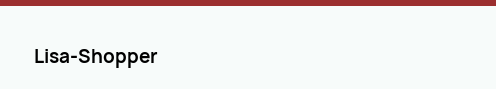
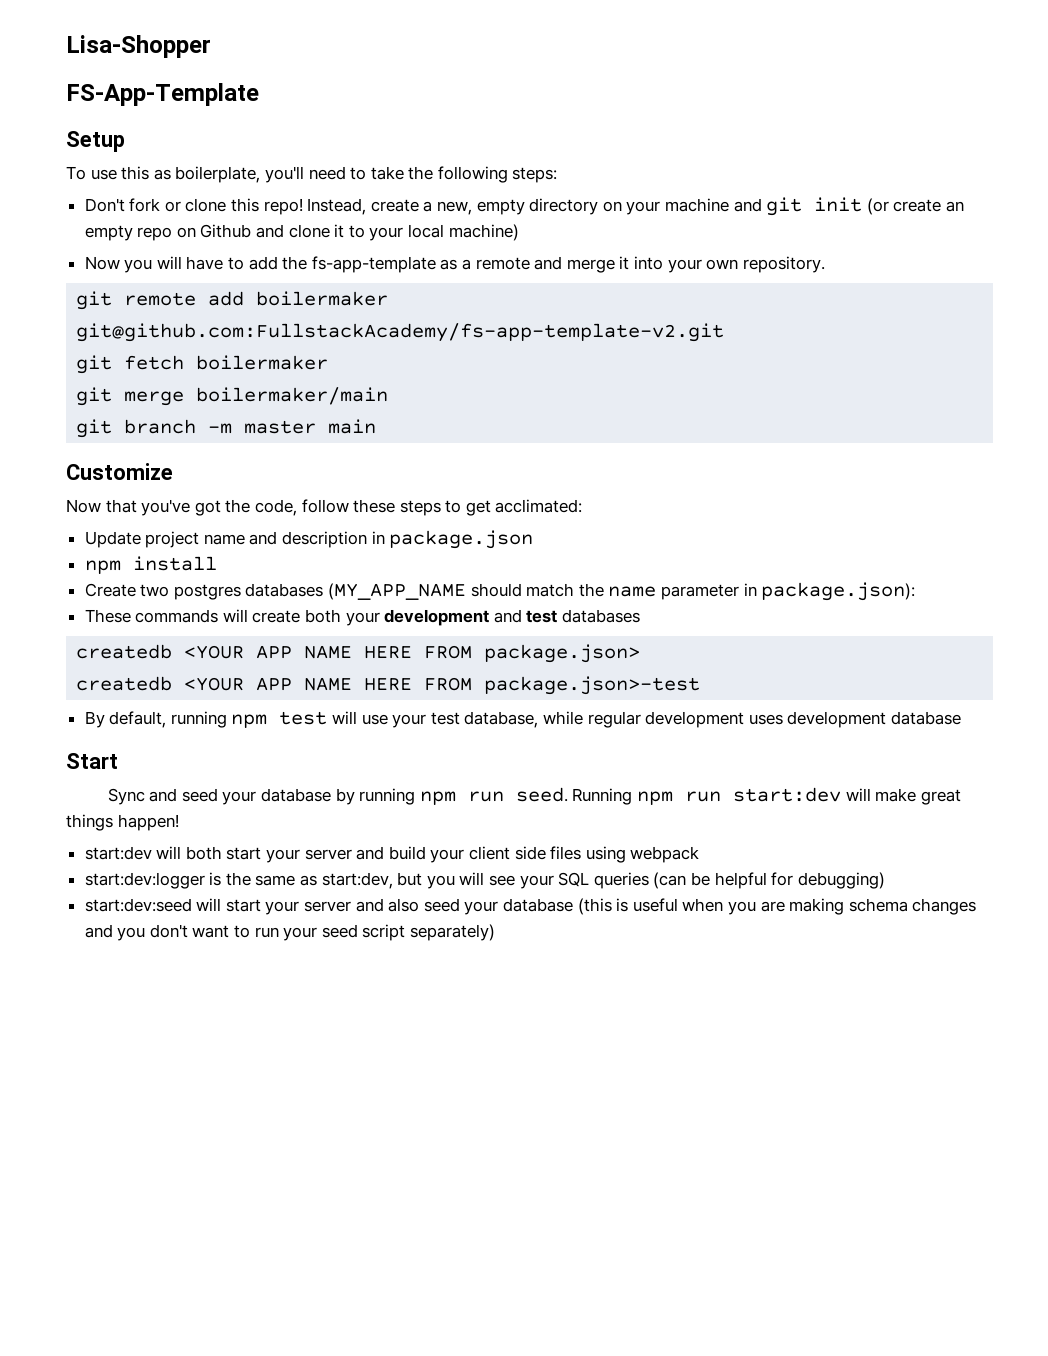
(158, 58) none -> [66,83,259,106] [66,131,125,152] [66,166,558,183] [84,197,964,216] [84,224,519,241] [84,256,825,273] [76,291,389,310] [76,323,725,342] [76,355,329,374] [76,387,389,406] [76,419,377,438] [66,463,173,480] [66,499,583,516] [84,530,534,549] [84,556,217,574] [84,582,916,601] [84,609,641,626] [76,644,641,663] [76,676,701,695] [84,711,961,728] [66,753,118,769] [107,787,961,805] [66,814,179,831] [84,846,700,863] [84,872,885,889] [84,898,977,915] [84,924,496,941] // FS-App-Template // Setup // To use this as boilerplate, you'll need to take the following steps: // Don't fork or clone this repo! Instead, create a new, empty directory on your machine and git init (or create an empty repo on Github and clone it to your local machine) // Now you will have to add the fs-app-template as a remote and merge it into your own repository. // git remote add boilermaker git@github.com:FullstackAcademy/fs-app-template-v2.git // git fetch boilermaker // git merge boilermaker/main // git branch -m master main // Customize // Now that you've got the code, follow these steps to get acclimated: // Update project name and description in package.json // npm install // Create two postgres databases (MY_APP_NAME should match the name parameter in package.json): // These commands will create both your development and test databases // createdb <YOUR APP NAME HERE FROM package.json> // createdb <YOUR APP NAME HERE FROM package.json>-test // By default, running npm test will use your test database, while regular development uses development database // Start // Sync and seed your database by running npm run seed. Running npm run start:dev will make great things happen! // start:dev will both start your server and build your client side files using webpack // start:dev:logger is the same as start:dev, but you will see your SQL queries (can be helpful for debugging) // start:dev:seed will start your server and also seed your database (this is useful when you are making schema changes and you don't want to run your seed script separately)

